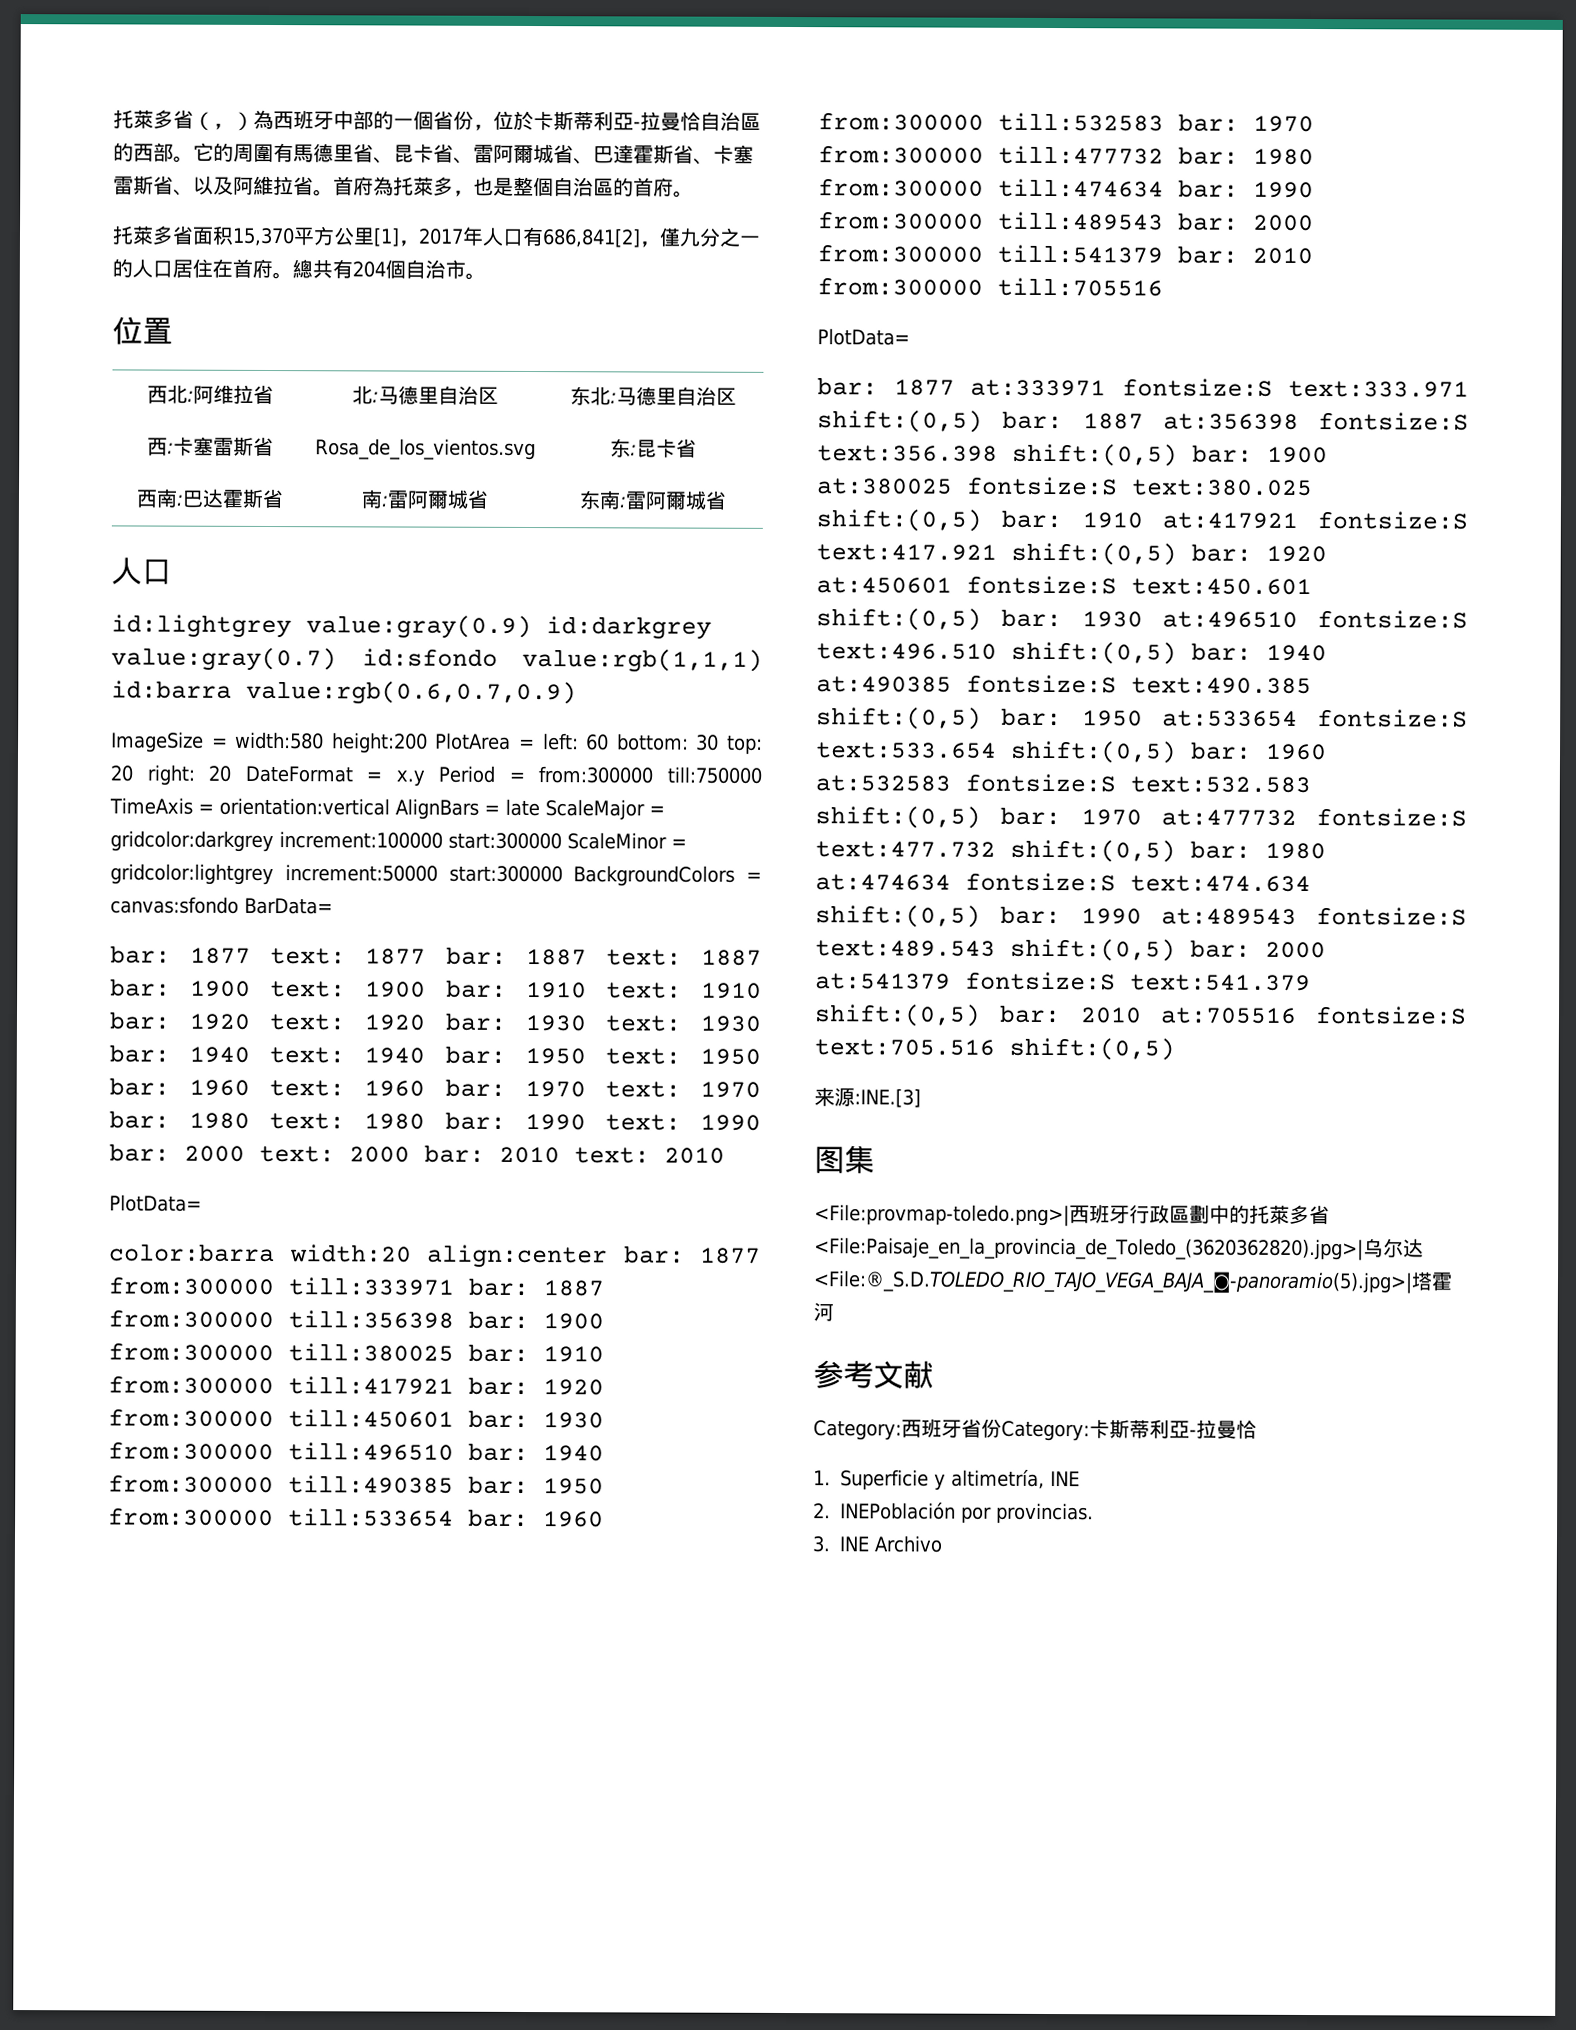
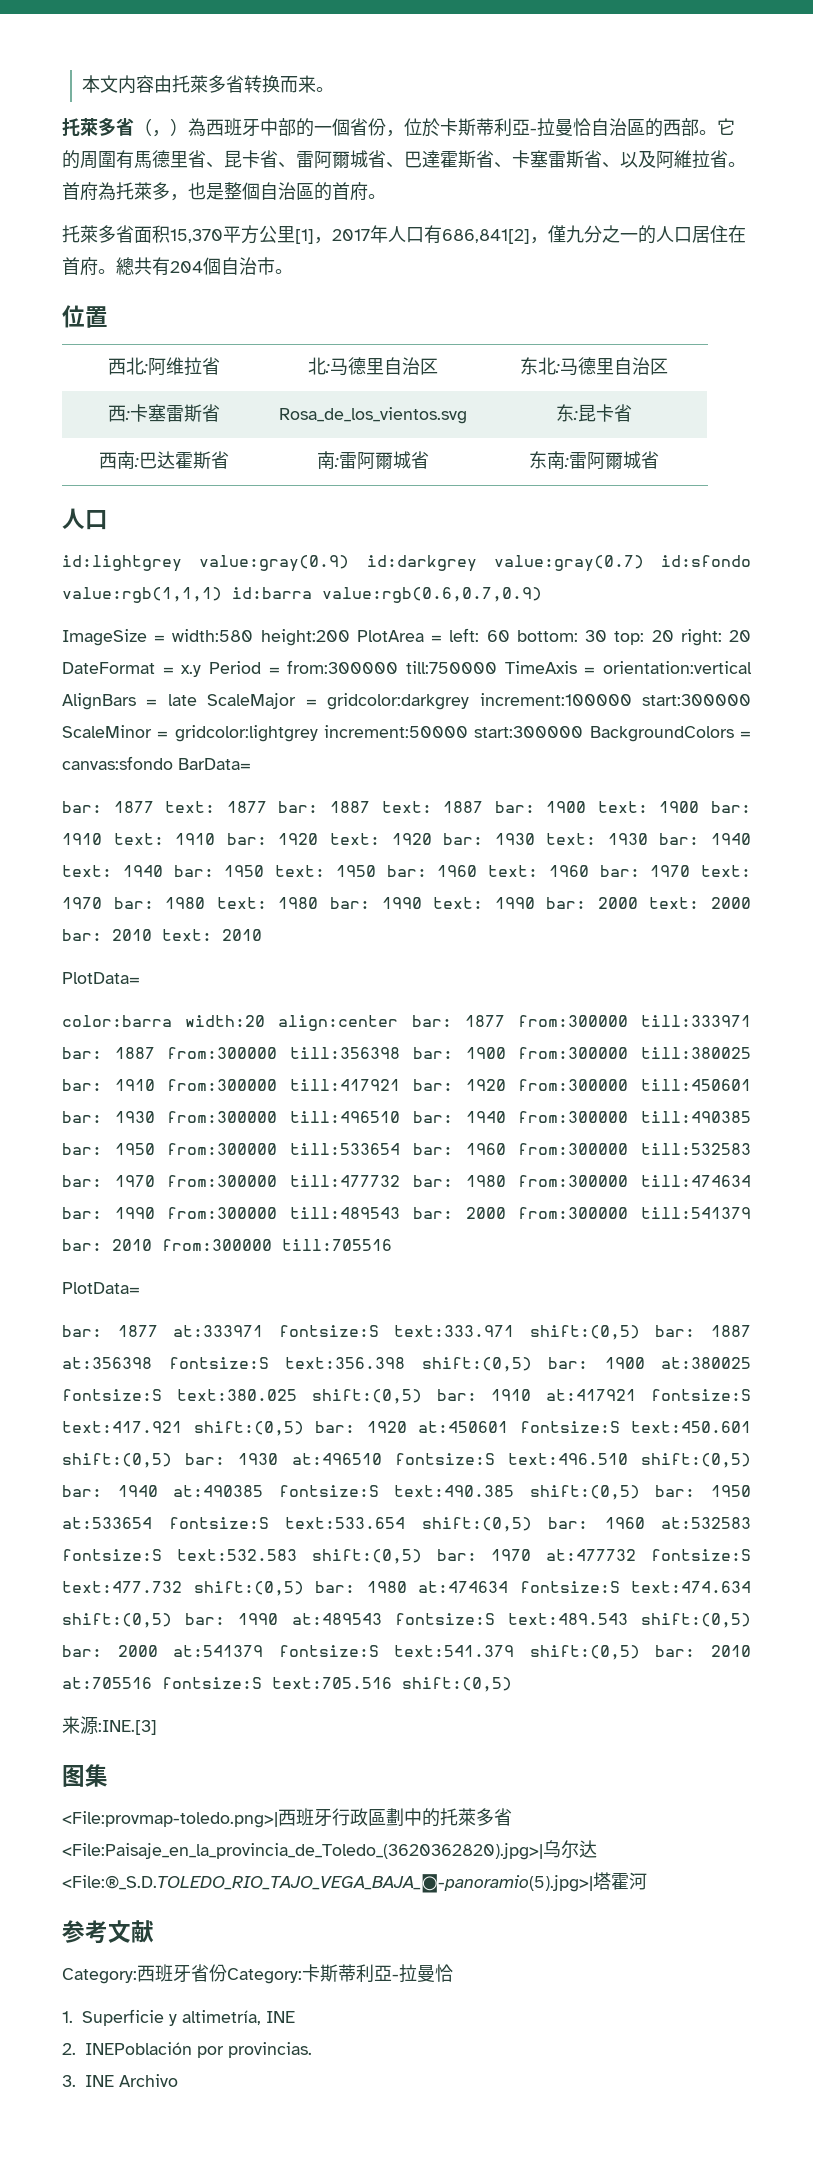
(113, 119) none -> [82,75,335,94] 本文内容由托萊多省转换而来。 //

